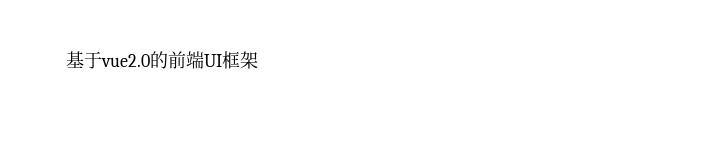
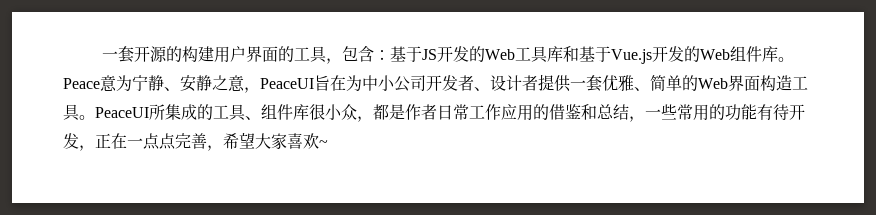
[66,51,258,69] 基于vue2.0的前端UI框架 -> [101,46,794,64] [63,74,808,93] [63,104,805,122] [63,132,328,151] 一套开源的构建用户界面的工具，包含：基于JS开发的Web工具库和基于Vue.js开发的Web组件库。Peace意为宁静、安静之意，PeaceUI旨在为中小公司开发者、设计者提供一套优雅、简单的Web界面构造工具。PeaceUI所集成的工具、组件库很小众，都是作者日常工作应用的借鉴和总结，一些常用的功能有待开发，正在一点点完善，希望大家喜欢~

